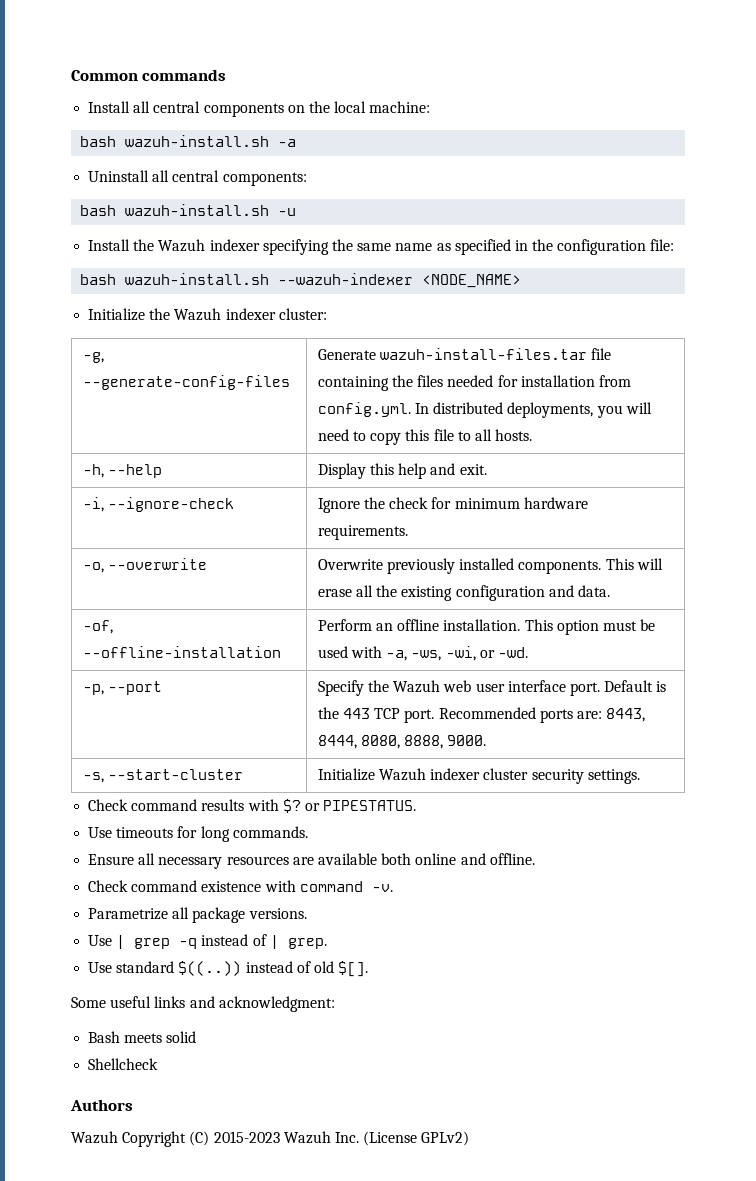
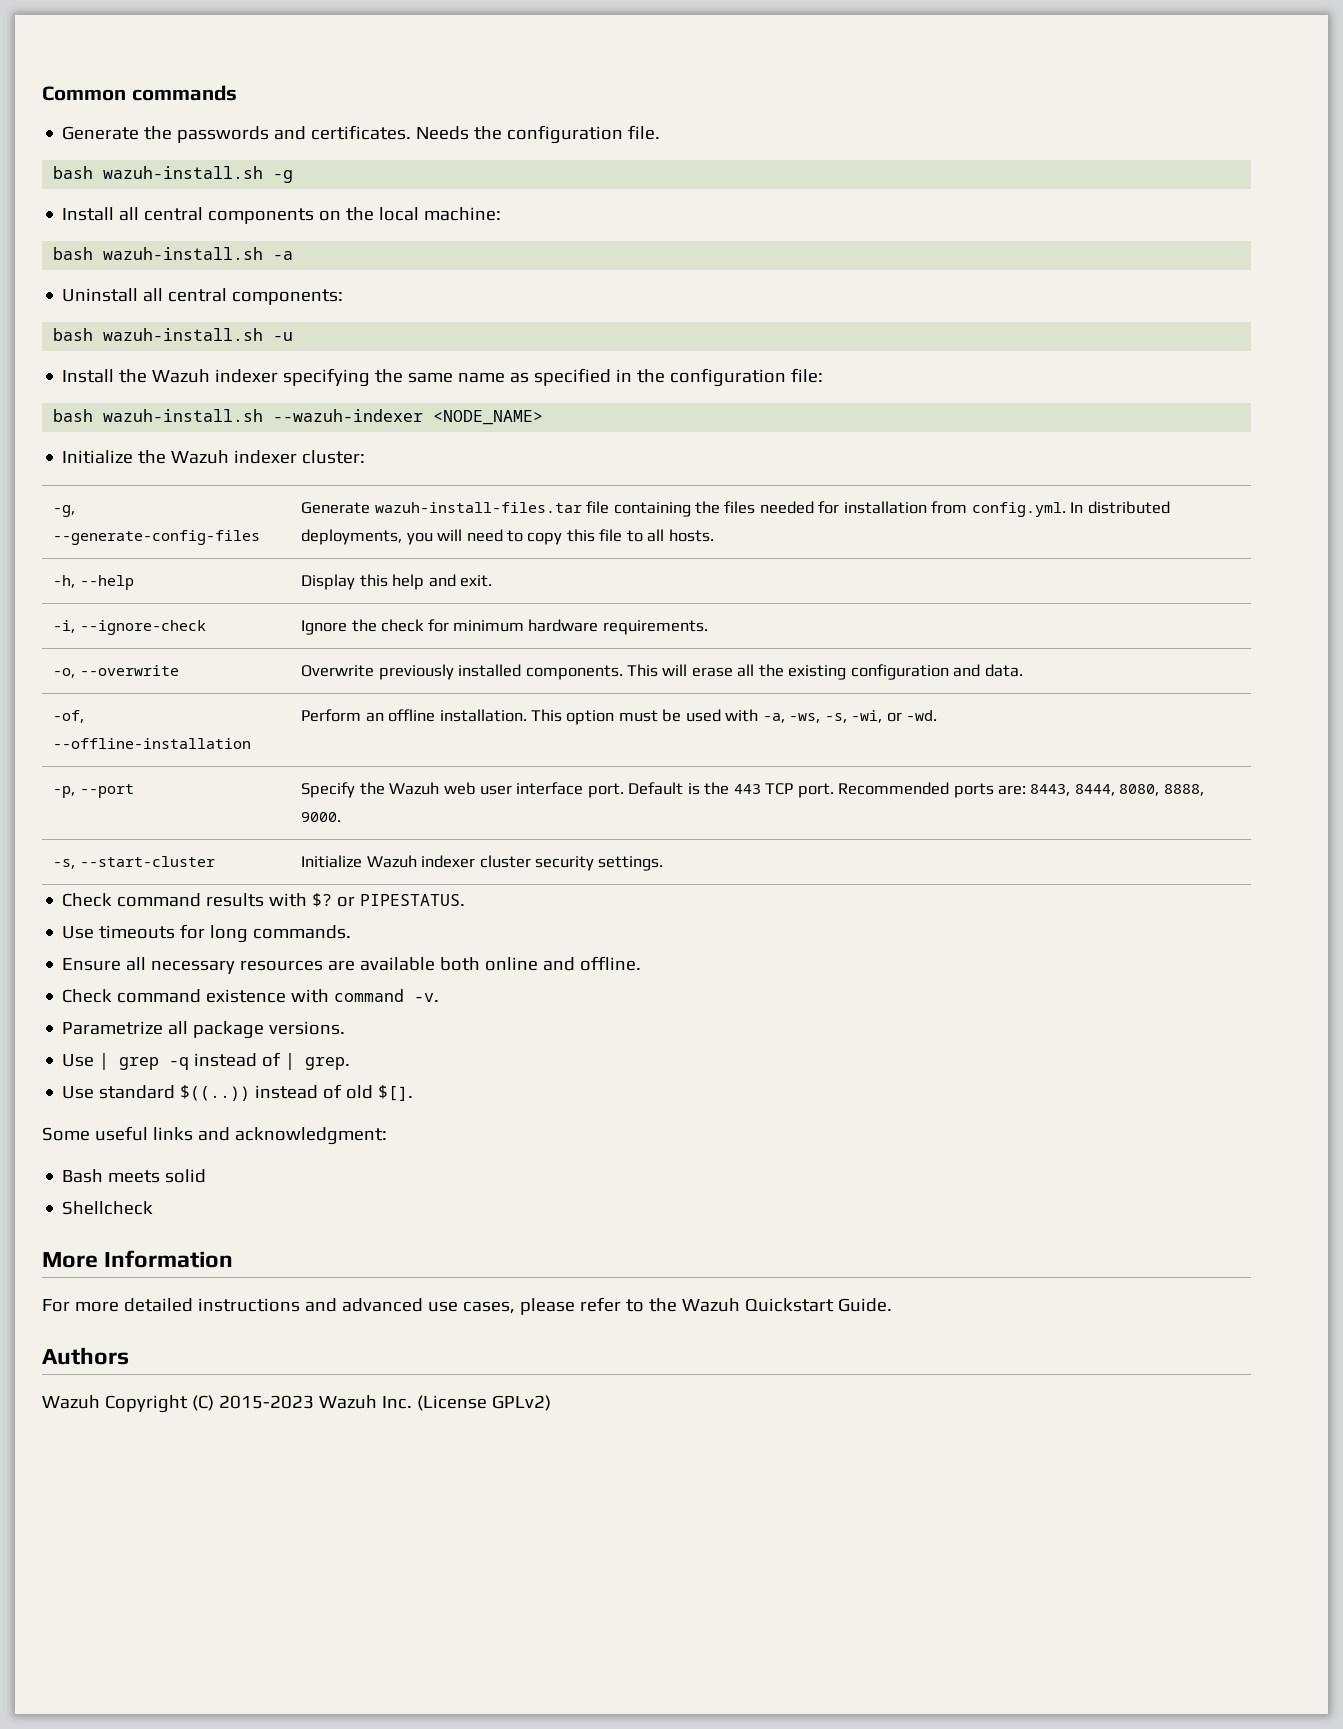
(227, 75) none -> [62,125,661,144] [53,166,294,183] // Generate the passwords and certificates. Needs the configuration file. // bash wazuh-install.sh -g
(442, 655) none -> [824,713,847,723] -s,
(159, 1064) none -> [42,1250,234,1268] [42,1297,892,1315] // More Information // For more detailed instructions and advanced use cases, please refer to the Wazuh Quickstart Guide.

